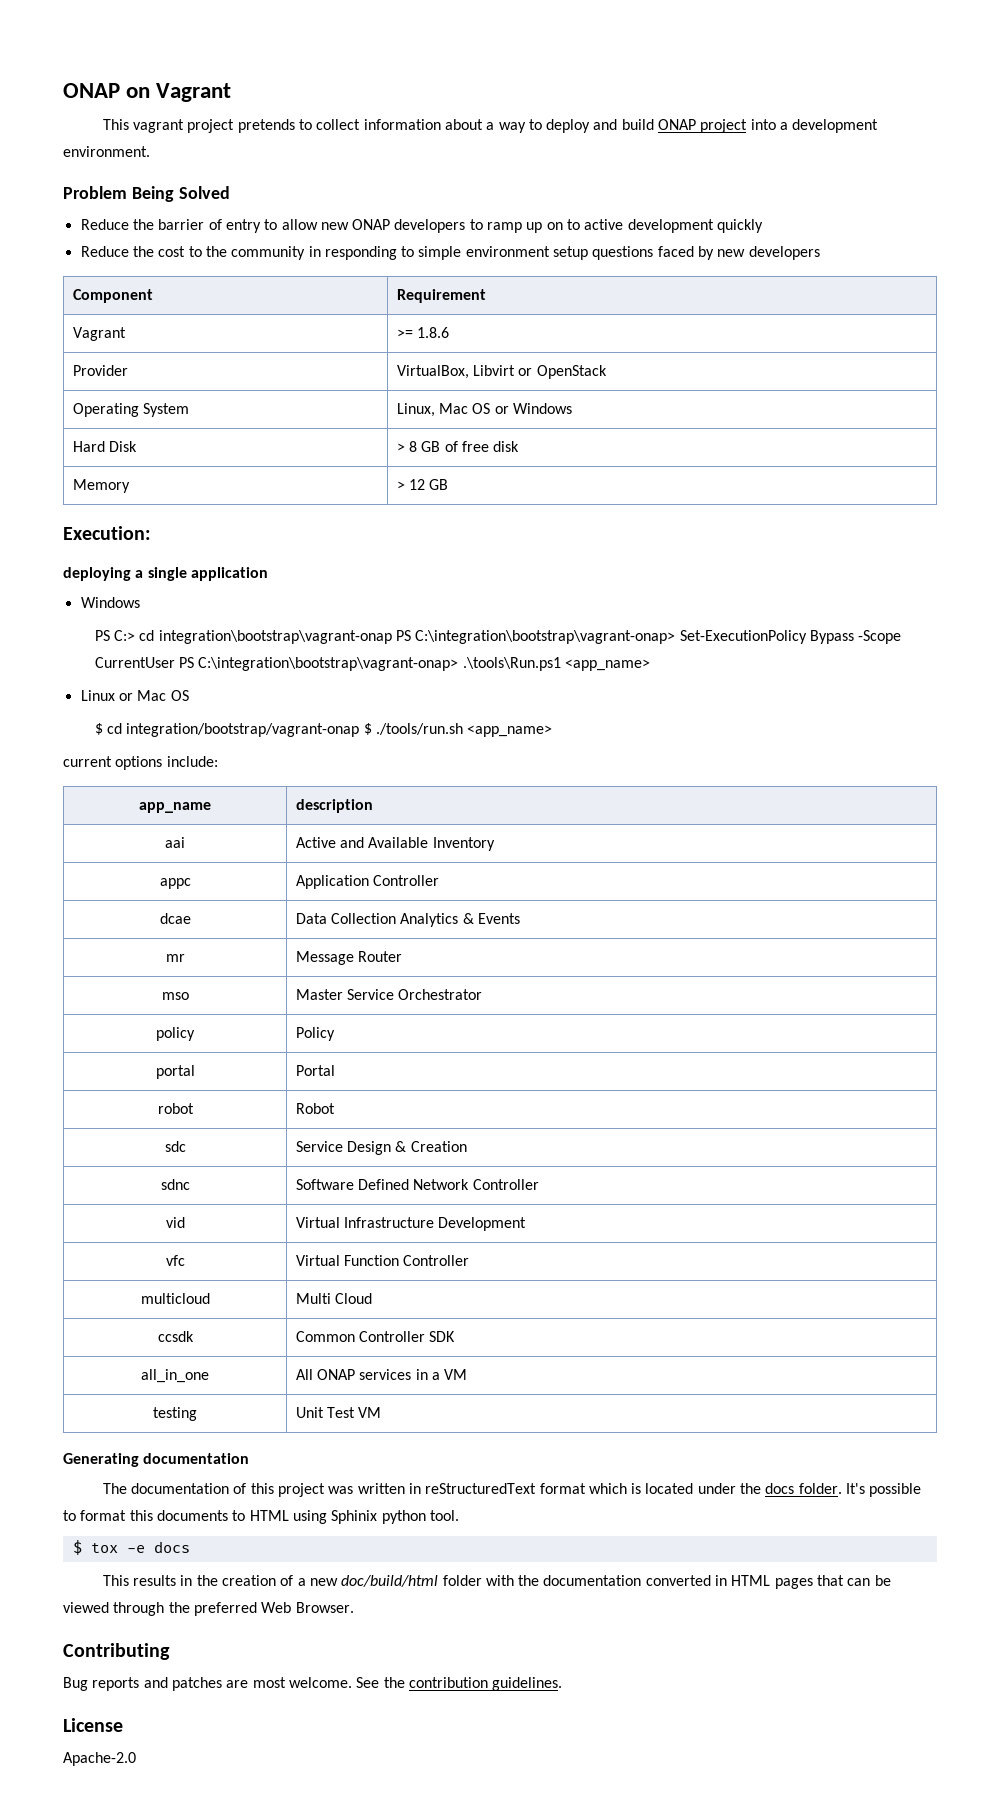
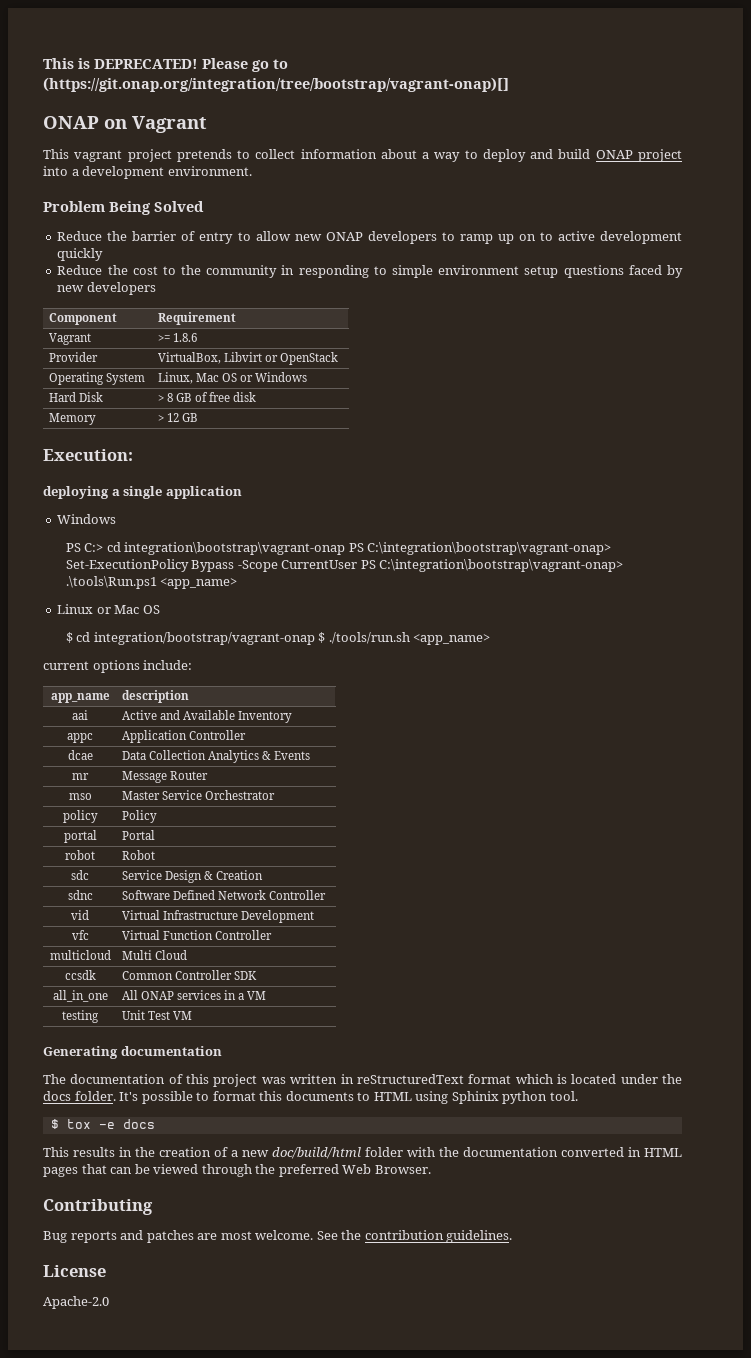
(63, 90) none -> [43,58,288,72] [43,77,509,92] This is DEPRECATED! Please go to (https://git.onap.org/integration/tree/bootstrap/vagrant-onap)[] //

